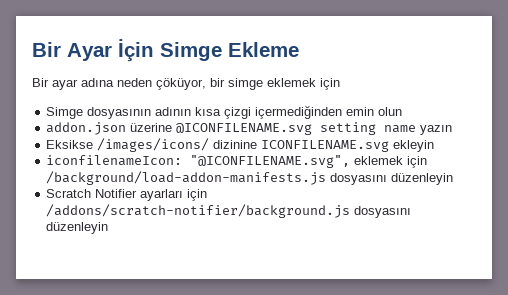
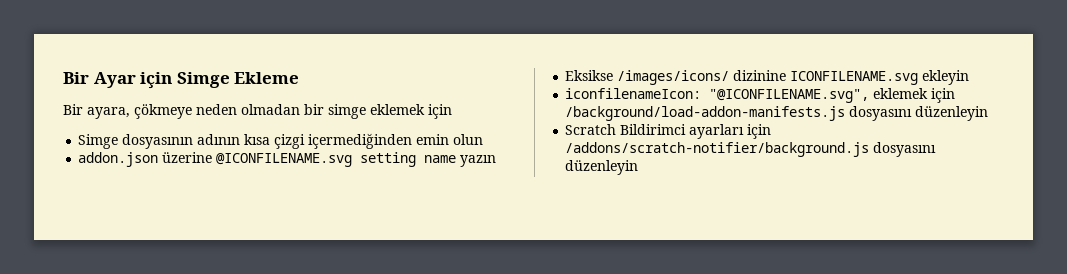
[118,39,154,62] İçin -> [140,72,173,89] için
[52,78,206,90] ayar adına neden çöküyor, -> [87,104,300,119] ayara, çökmeye neden olmadan
[95,189,138,198] Notifier -> [620,124,687,135] Bildirimci

